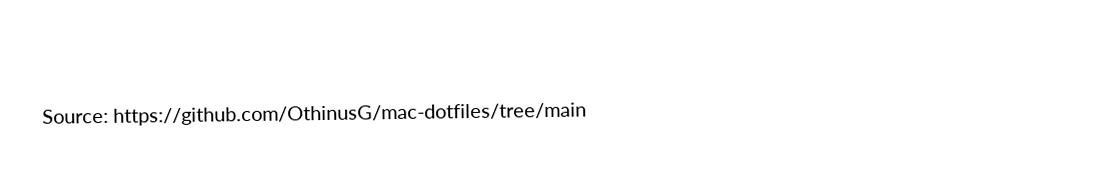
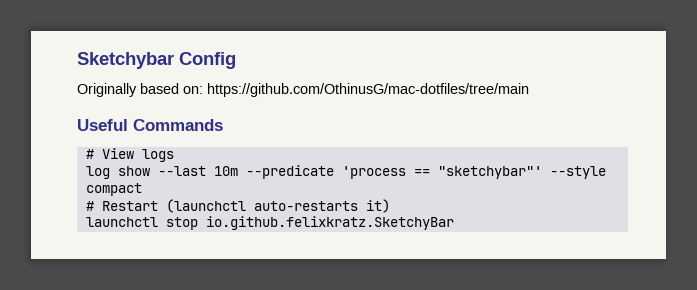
[42,102,588,126] Source: https://github.com/OthinusG/mac-dotfiles/tree/main -> [77,52,236,69] [77,83,529,97] [77,119,223,131] [85,148,174,162] [85,165,606,179] [85,183,142,196] [85,199,390,213] [85,216,454,230] Sketchybar Config // Originally based on: https://github.com/OthinusG/mac-dotfiles/tree/main // Useful Commands // # View logs // log show --last 10m --predicate 'process == "sketchybar"' --style compact // # Restart (launchctl auto-restarts it) // launchctl stop io.github.felixkratz.SketchyBar

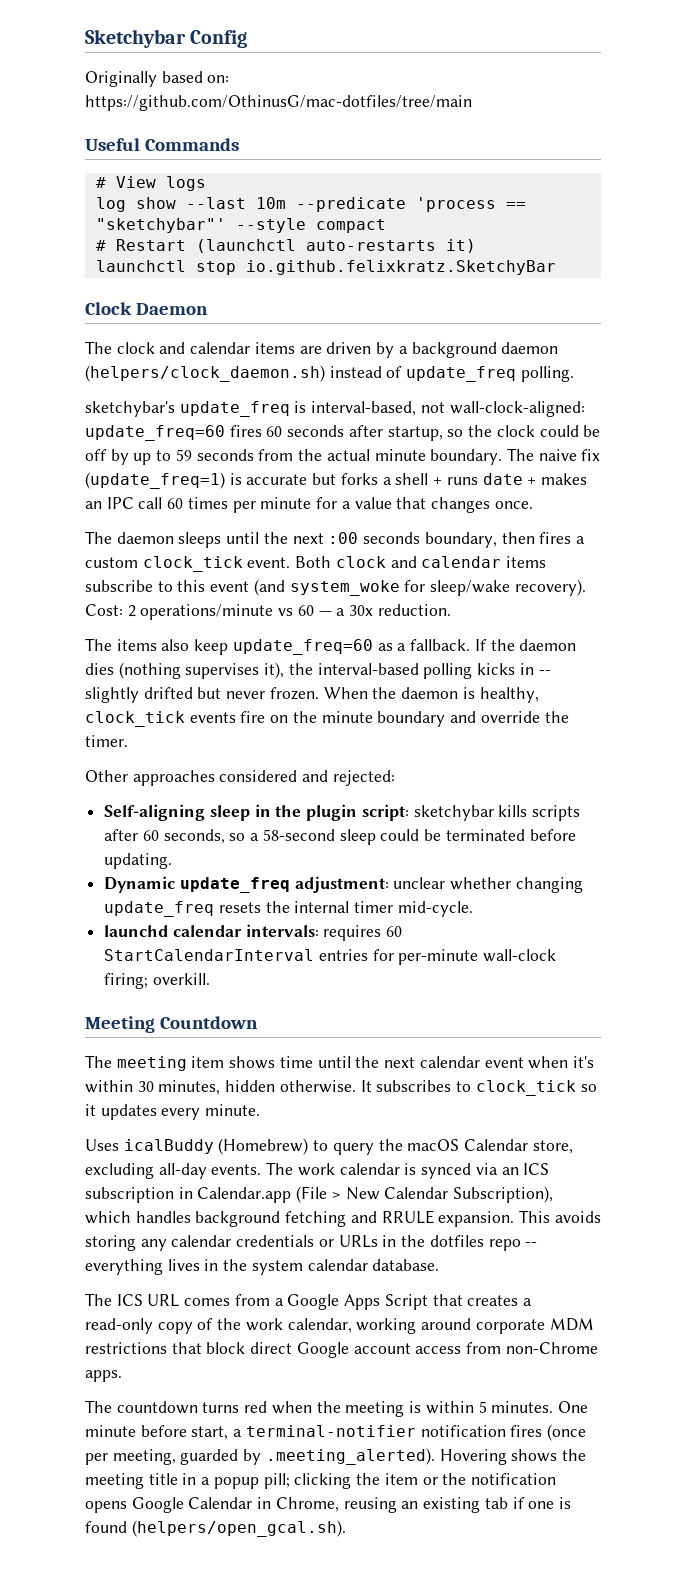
(454, 223) none -> [85,302,208,315] [85,341,559,358] [85,365,574,382] [85,401,585,417] [85,425,601,441] [85,448,601,465] [85,472,587,489] [85,497,533,513] [85,531,585,548] [85,556,547,572] [85,579,586,596] [85,604,451,620] [85,638,577,655] [85,662,551,679] [85,687,539,703] [85,711,569,727] [85,735,128,747] [85,770,395,786] [104,804,581,821] [104,829,576,845] [104,853,173,869] [104,876,583,893] [104,901,473,917] [104,924,403,941] [104,949,557,965] [104,973,210,989] [85,1016,258,1033] [85,1055,594,1071] [85,1080,597,1096] [85,1104,261,1120] [85,1138,573,1155] [85,1162,550,1179] [85,1186,554,1203] [85,1210,601,1227] [85,1235,538,1251] [85,1259,440,1275] [85,1293,532,1310] [85,1318,594,1334] [85,1342,598,1358] [85,1370,122,1382] [85,1400,588,1417] [85,1424,587,1441] [85,1448,587,1465] [85,1473,556,1489] [85,1497,571,1513] [85,1520,346,1537] // Clock Daemon // The clock and calendar items are driven by a background daemon (helpers/clock_daemon.sh) instead of update_freq polling. // sketchybar's update_freq is interval-based, not wall-clock-aligned: update_freq=60 fires 60 seconds after startup, so the clock could be off by up to 59 seconds from the actual minute boundary. The naive fix (update_freq=1) is accurate but forks a shell + runs date + makes an IPC call 60 times per minute for a value that changes once. // The daemon sleeps until the next :00 seconds boundary, then fires a custom clock_tick event. Both clock and calendar items subscribe to this event (and system_woke for sleep/wake recovery). Cost: 2 operations/minute vs 60 — a 30x reduction. // The items also keep update_freq=60 as a fallback. If the daemon dies (nothing supervises it), the interval-based polling kicks in -- slightly drifted but never frozen. When the daemon is healthy, clock_tick events fire on the minute boundary and override the timer. // Other approaches considered and rejected: // Self-aligning sleep in the plugin script: sketchybar kills scripts after 60 seconds, so a 58-second sleep could be terminated before updating. // Dynamic update_freq adjustment: unclear whether changing update_freq resets the internal timer mid-cycle. // launchd calendar intervals: requires 60 StartCalendarInterval entries for per-minute wall-clock firing; overkill. // Meeting Countdown // The meeting item shows time until the next calendar event when it's within 30 minutes, hidden otherwise. It subscribes to clock_tick so it updates every minute. // Uses icalBuddy (Homebrew) to query the macOS Calendar store, excluding all-day events. The work calendar is synced via an ICS subscription in Calendar.app (File > New Calendar Subscription), which handles background fetching and RRULE expansion. This avoids storing any calendar credentials or URLs in the dotfiles repo -- everything lives in the system calendar database. // The ICS URL comes from a Google Apps Script that creates a read-only copy of the work calendar, working around corporate MDM restrictions that block direct Google account access from non-Chrome apps. // The countdown turns red when the meeting is within 5 minutes. One minute before start, a terminal-notifier notification fires (once per meeting, guarded by .meeting_alerted). Hovering shows the meeting title in a popup pill; clicking the item or the notification opens Google Calendar in Chrome, reusing an existing tab if one is found (helpers/open_gcal.sh).

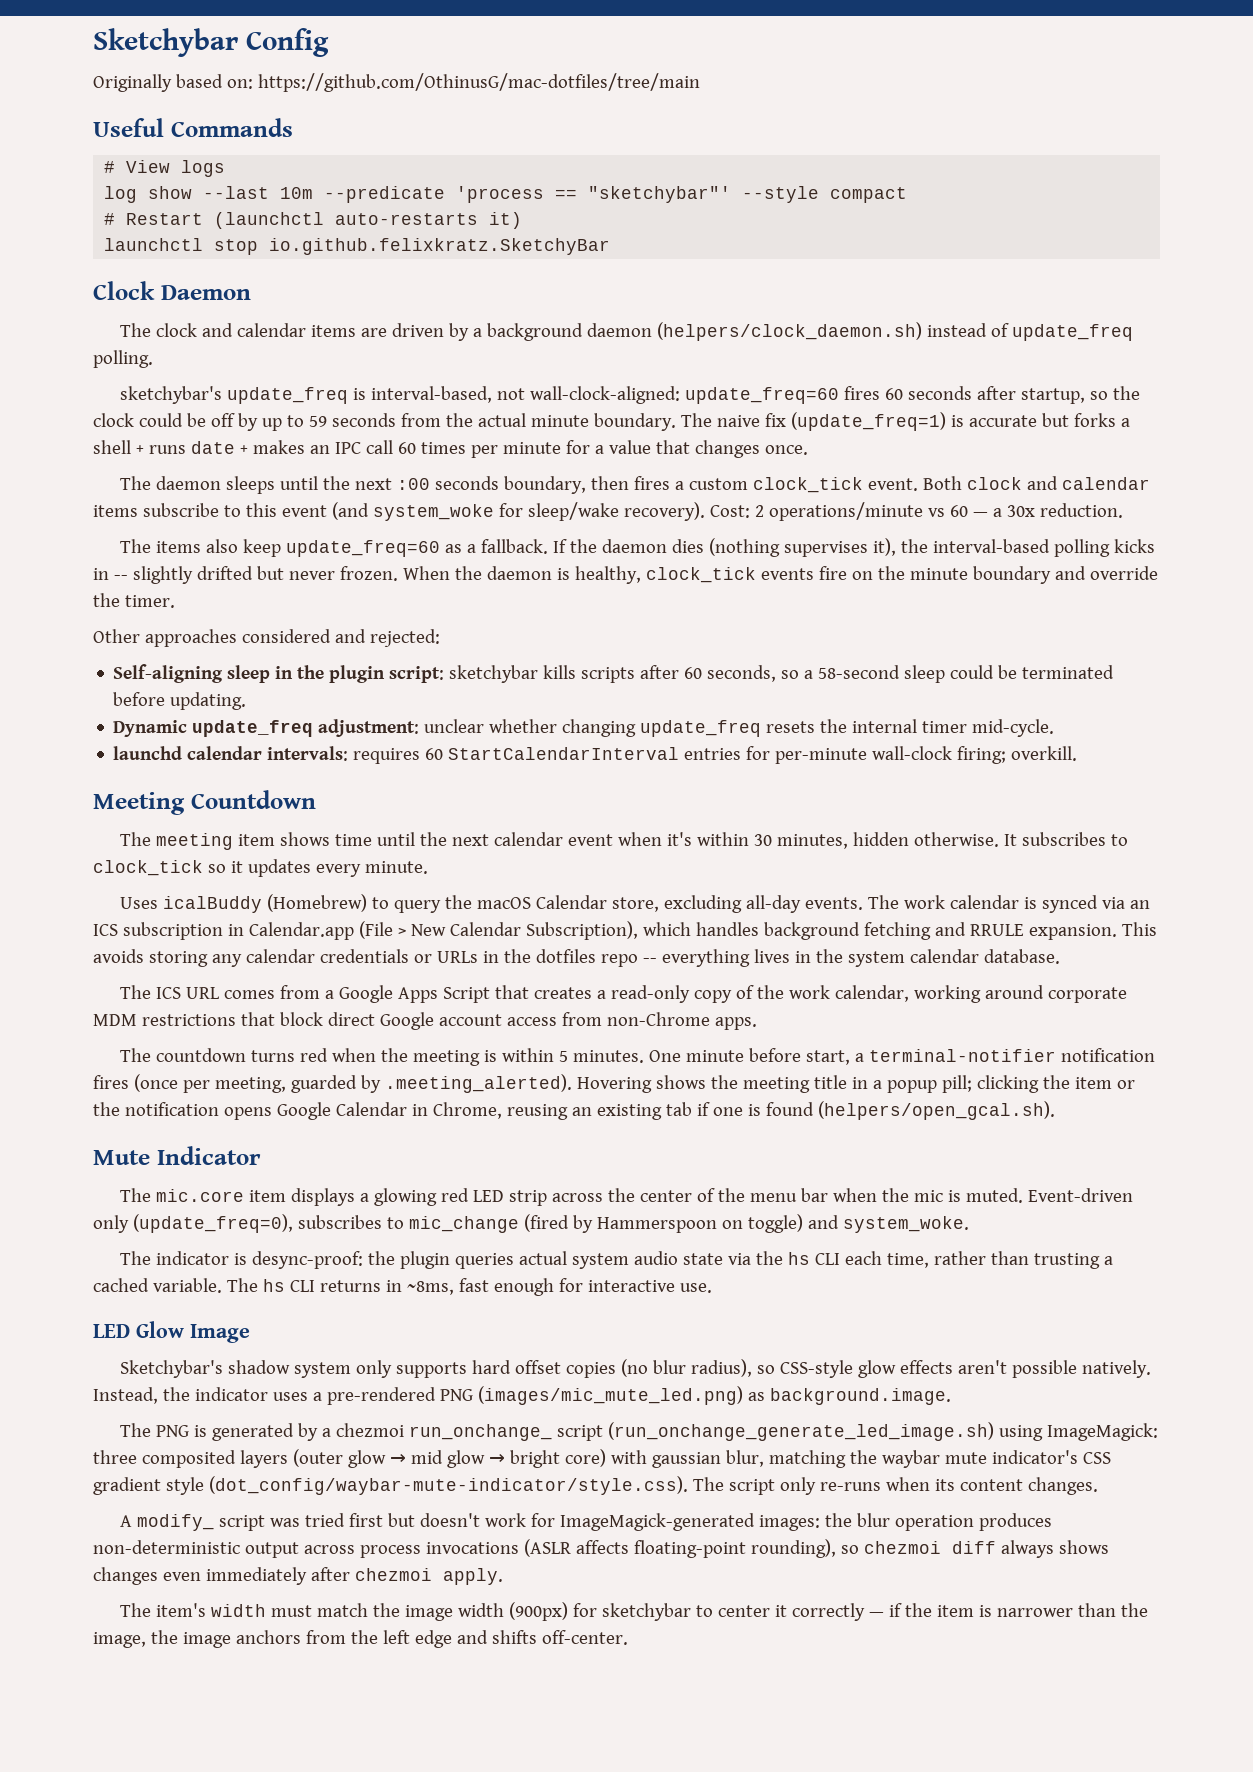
(346, 1528) none -> [93,1146,261,1165] [119,1188,1133,1206] [93,1214,969,1233] [119,1251,1113,1269] [93,1278,712,1296] [93,1321,250,1343] [119,1359,1151,1378] [93,1386,951,1405] [119,1422,1158,1441] [93,1449,1111,1468] [93,1476,1098,1495] [119,1513,1052,1531] [93,1539,1109,1558] [93,1567,503,1585] [119,1602,1148,1621] [93,1630,628,1648] // Mute Indicator // The mic.core item displays a glowing red LED strip across the center of the menu bar when the mic is muted. Event-driven only (update_freq=0), subscribes to mic_change (fired by Hammerspoon on toggle) and system_woke. // The indicator is desync-proof: the plugin queries actual system audio state via the hs CLI each time, rather than trusting a cached variable. The hs CLI returns in ~8ms, fast enough for interactive use. // LED Glow Image // Sketchybar's shadow system only supports hard offset copies (no blur radius), so CSS-style glow effects aren't possible natively. Instead, the indicator uses a pre-rendered PNG (images/mic_mute_led.png) as background.image. // The PNG is generated by a chezmoi run_onchange_ script (run_onchange_generate_led_image.sh) using ImageMagick: three composited layers (outer glow → mid glow → bright core) with gaussian blur, matching the waybar mute indicator's CSS gradient style (dot_config/waybar-mute-indicator/style.css). The script only re-runs when its content changes. // A modify_ script was tried first but doesn't work for ImageMagick-generated images: the blur operation produces non-deterministic output across process invocations (ASLR affects floating-point rounding), so chezmoi diff always shows changes even immediately after chezmoi apply. // The item's width must match the image width (900px) for sketchybar to center it correctly — if the item is narrower than the image, the image anchors from the left edge and shifts off-center.

